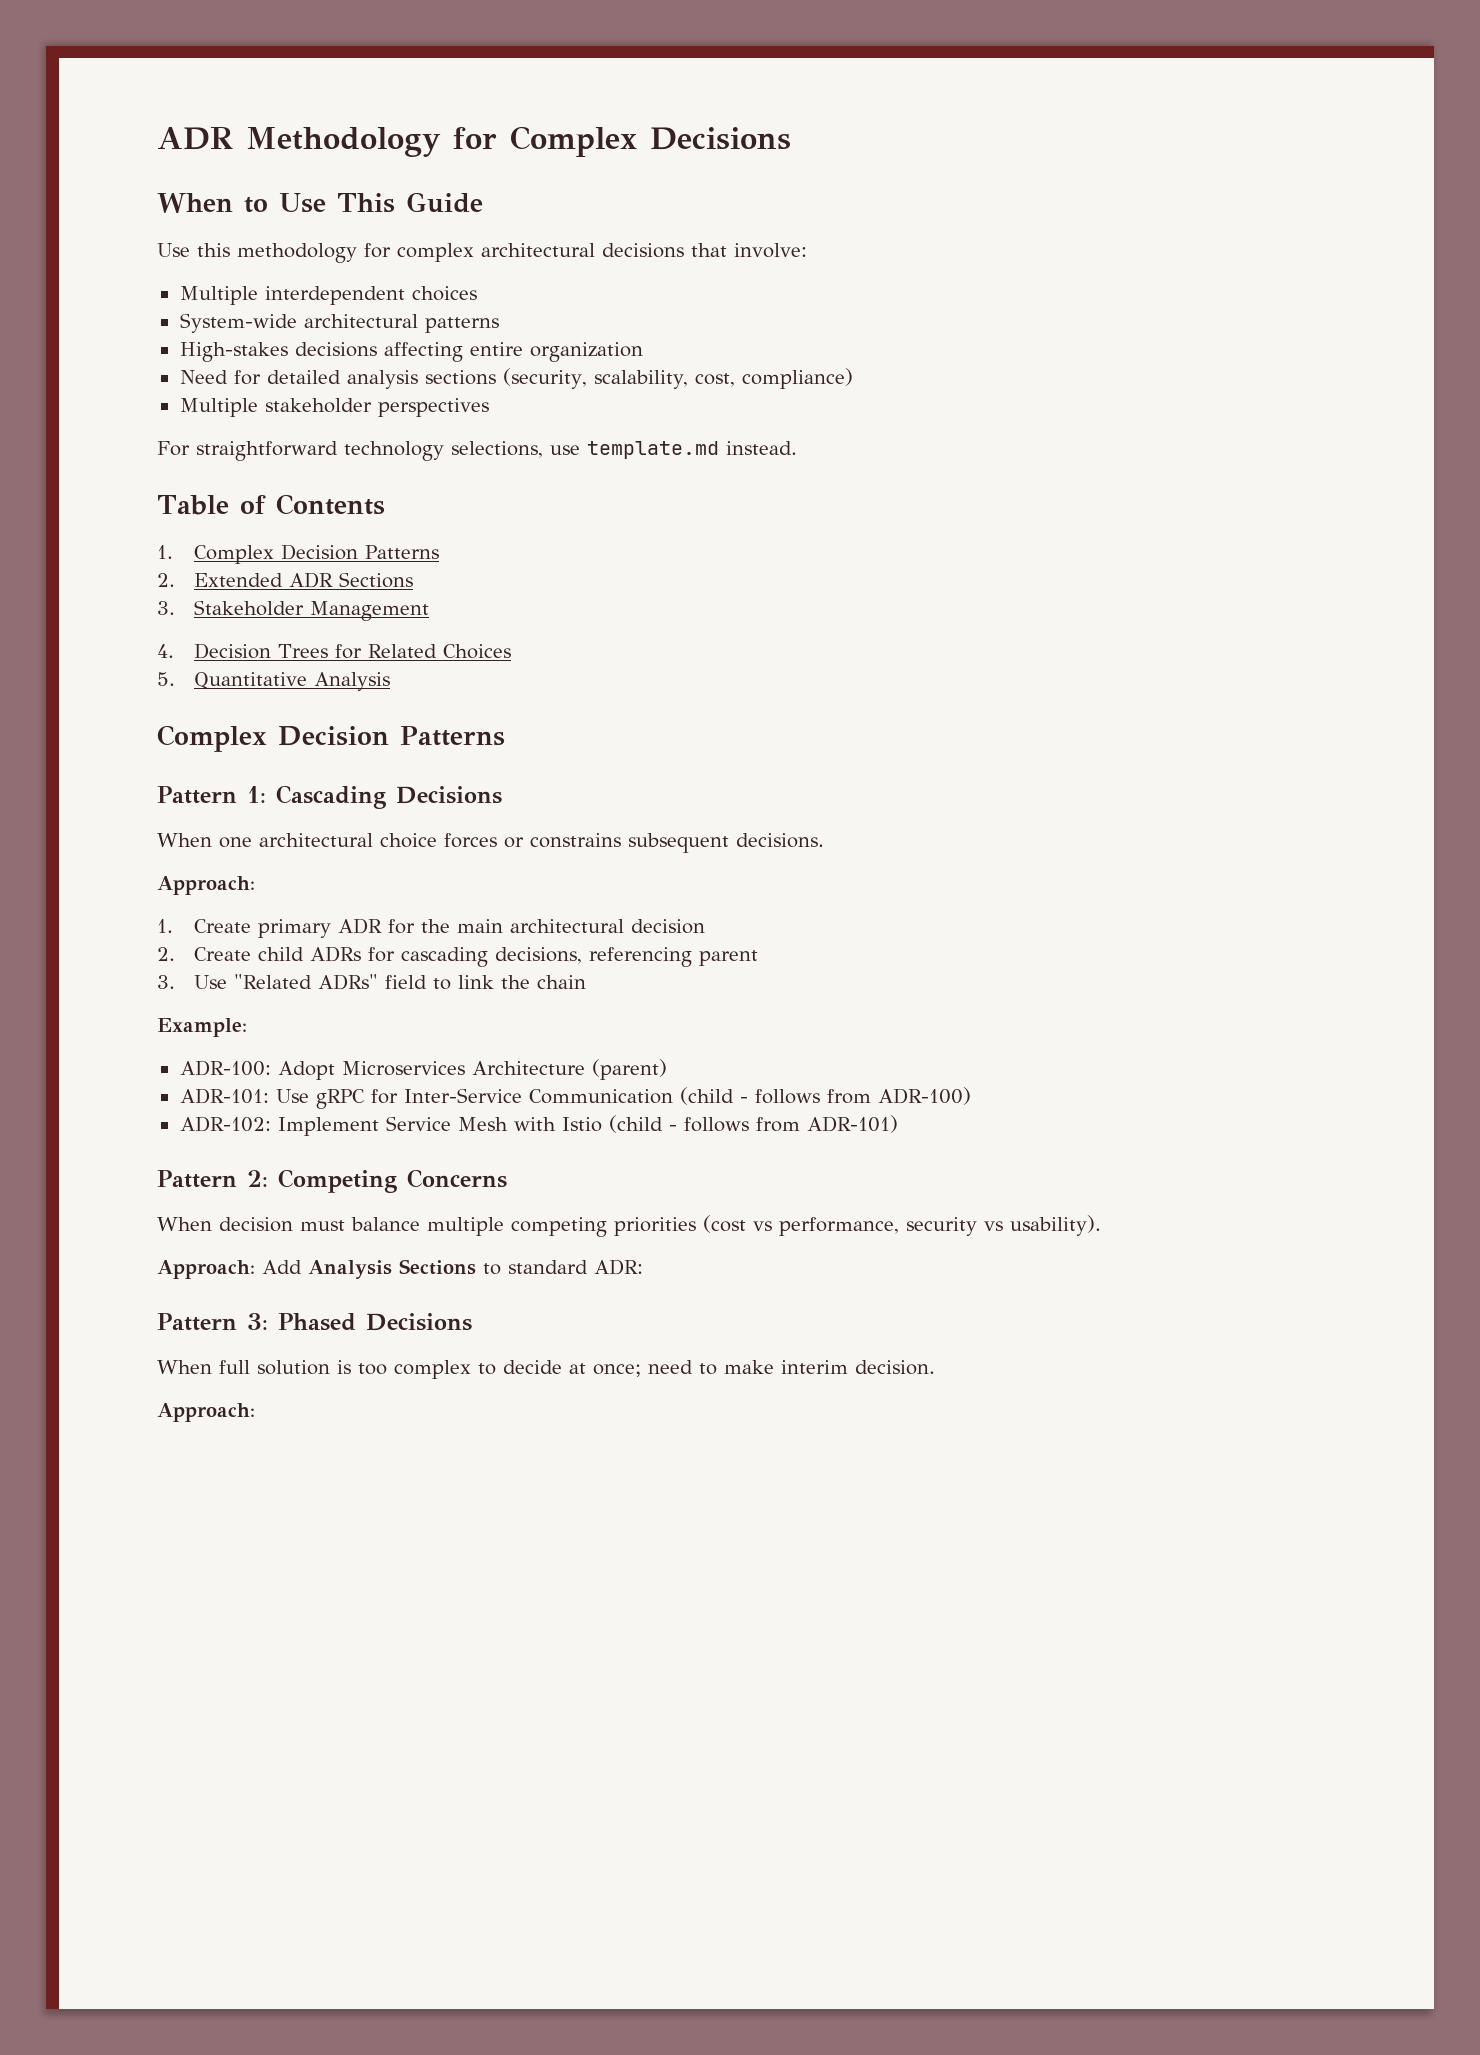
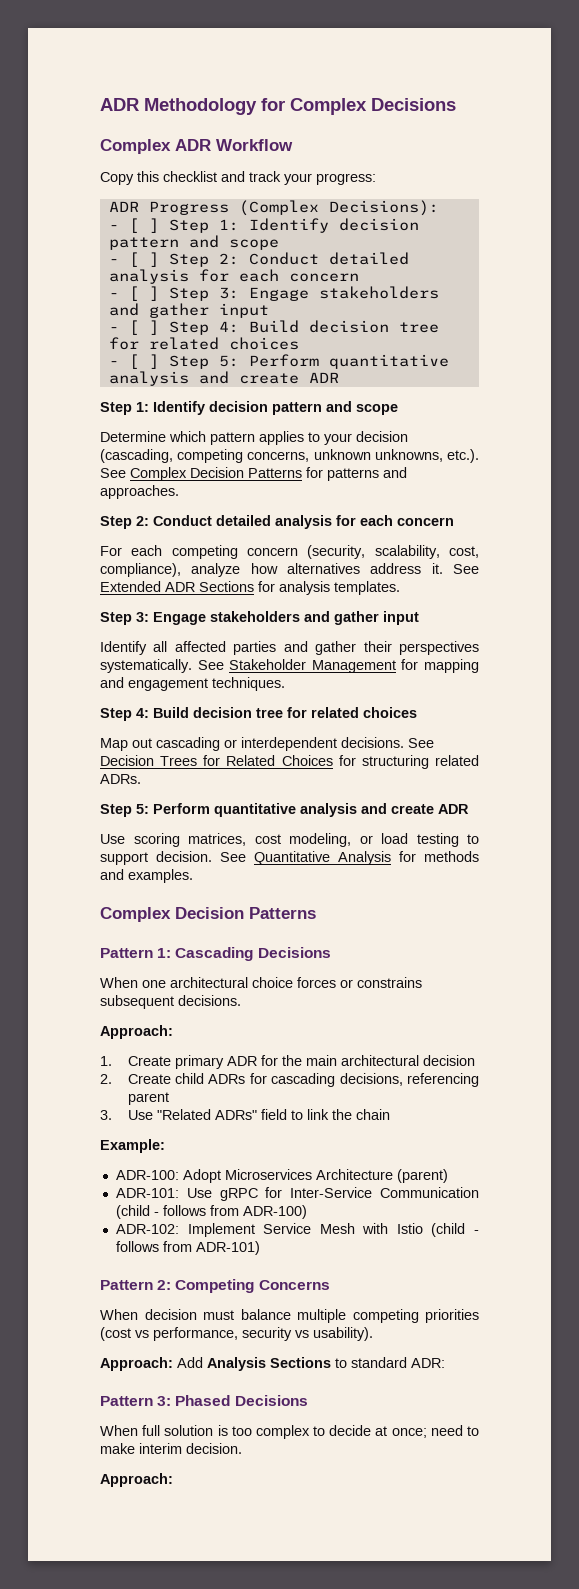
[157,192,483,213] [157,243,807,263] [179,286,477,305] [179,313,499,333] [179,342,643,362] [179,368,854,389] [179,398,489,417] [157,441,797,461] [157,494,385,515] [157,544,440,564] [157,572,414,588] [157,600,430,621] [157,644,174,658] When to Use This Guide // Use this methodology for complex architectural decisions that involve: // Multiple interdependent choices // System-wide architectural patterns // High-stakes decisions affecting entire organization // Need for detailed analysis sections (security, scalability, cost, compliance) // Multiple stakeholder perspectives // For straightforward technology selections, use template.md instead. // Table of Contents // 1. Complex Decision Patterns // 2. Extended ADR Sections // 3. Stakeholder Management // 4. -> [100,139,293,154] [100,171,376,185] [108,200,439,216] [108,218,419,233] [108,235,279,250] [108,252,409,267] [108,269,359,284] [108,286,439,301] [108,303,269,318] [108,320,439,335] [108,337,299,350] [108,354,449,369] [108,371,339,386] [100,401,398,415] [100,431,408,445] [100,449,479,463] [100,467,407,481] [100,485,179,499] [100,515,454,529] [100,545,479,559] [100,563,479,577] [100,581,400,595] [100,611,419,625] [100,641,479,655] [100,659,479,673] [100,677,285,691] [100,707,417,721] [100,737,434,751] Complex ADR Workflow // Copy this checklist and track your progress: // ADR Progress (Complex Decisions): // - [ ] Step 1: Identify decision pattern and scope // - [ ] Step 2: Conduct detailed analysis for each concern // - [ ] Step 3: Engage stakeholders and gather input // - [ ] Step 4: Build decision tree for related choices // - [ ] Step 5: Perform quantitative analysis and create ADR // Step 1: Identify decision pattern and scope // Determine which pattern applies to your decision (cascading, competing concerns, unknown unknowns, etc.). See Complex Decision Patterns for patterns and approaches. // Step 2: Conduct detailed analysis for each concern // For each competing concern (security, scalability, cost, compliance), analyze how alternatives address it. See Extended ADR Sections for analysis templates. // Step 3: Engage stakeholders and gather input // Identify all affected parties and gather their perspectives systematically. See Stakeholder Management for mapping and engagement techniques. // Step 4: Build decision tree for related choices // Map out cascading or interdependent decisions. See
[157,672,391,691] // 5. Quantitative Analysis -> [338,755,479,769] [100,774,141,784] [100,803,469,817] [100,833,479,847] [100,851,479,865] [100,869,193,883] for structuring related ADRs. // Step 5: Perform quantitative analysis and create ADR // Use scoring matrices, cost modeling, or load testing to support decision. See Quantitative Analysis for methods and examples.

